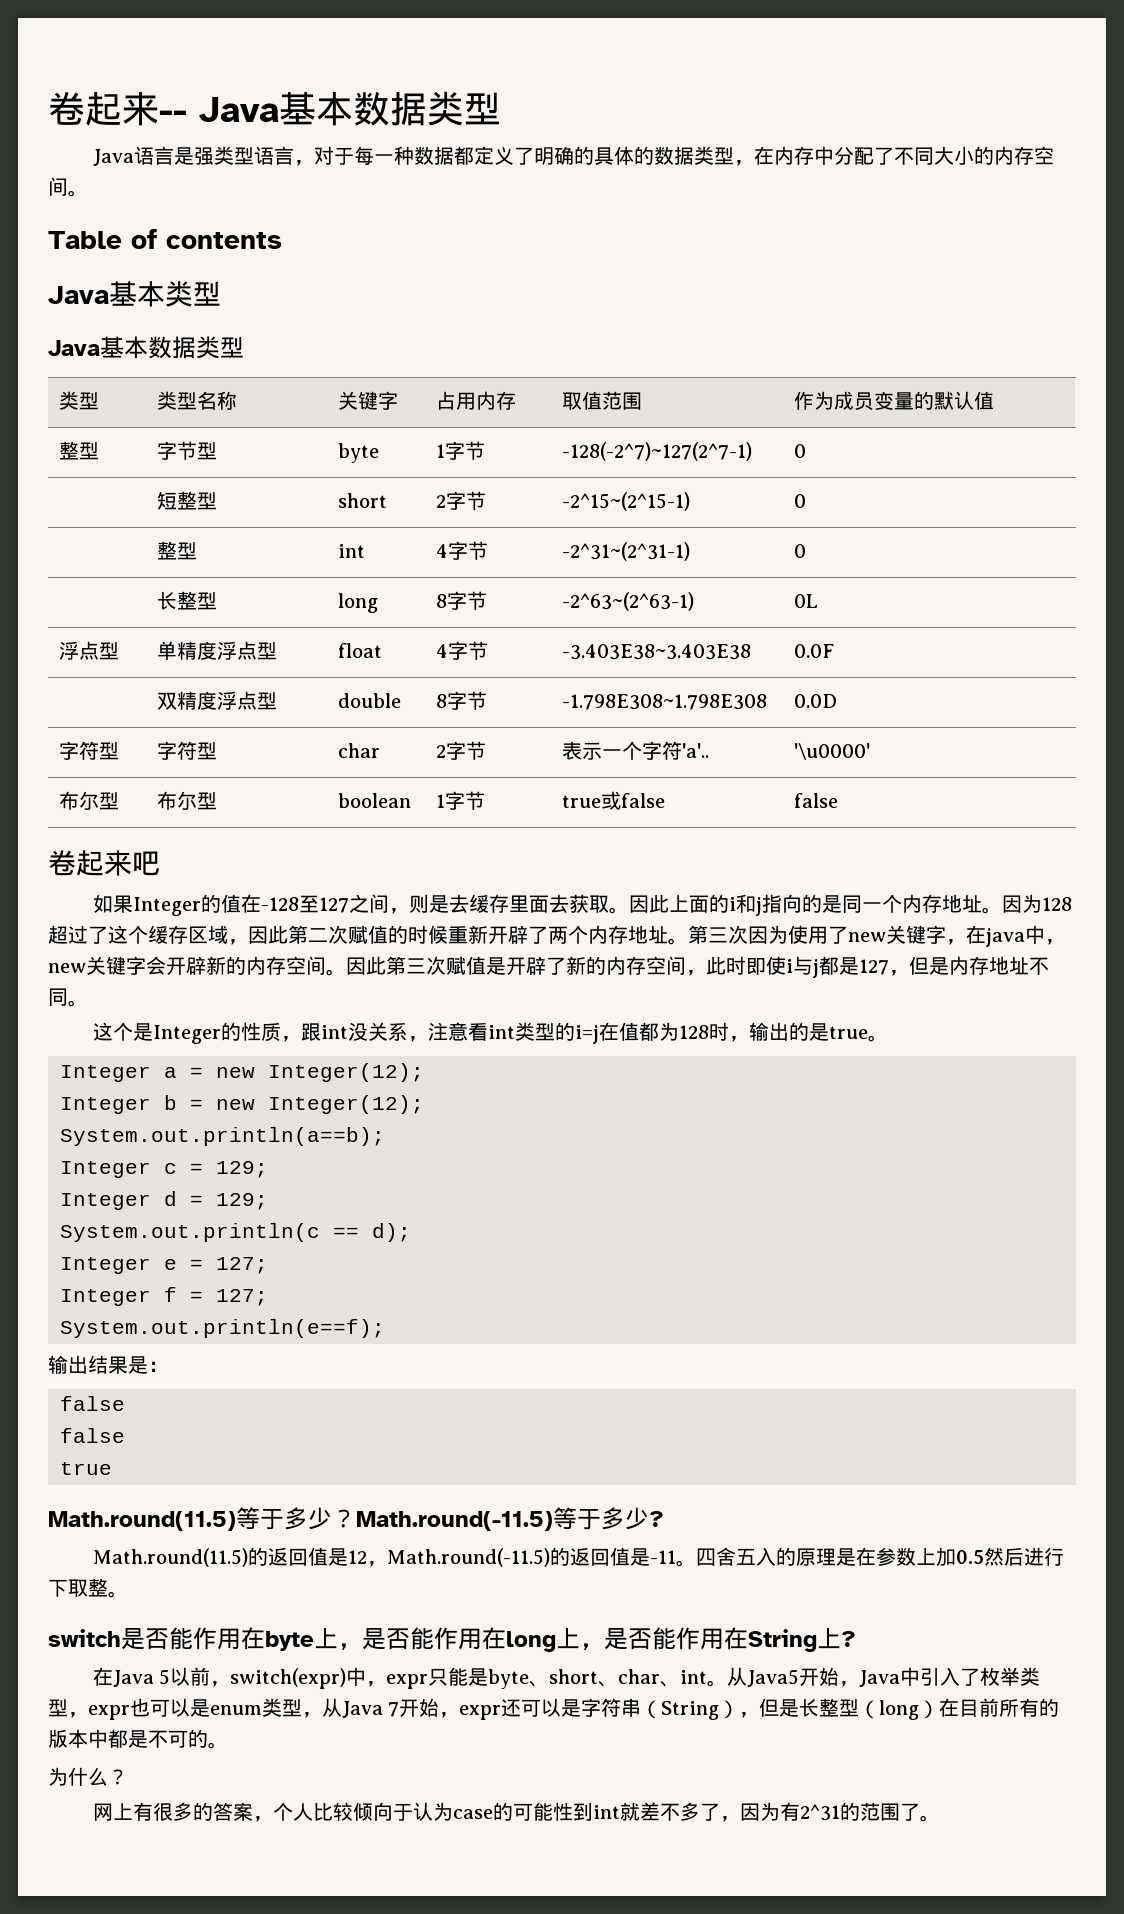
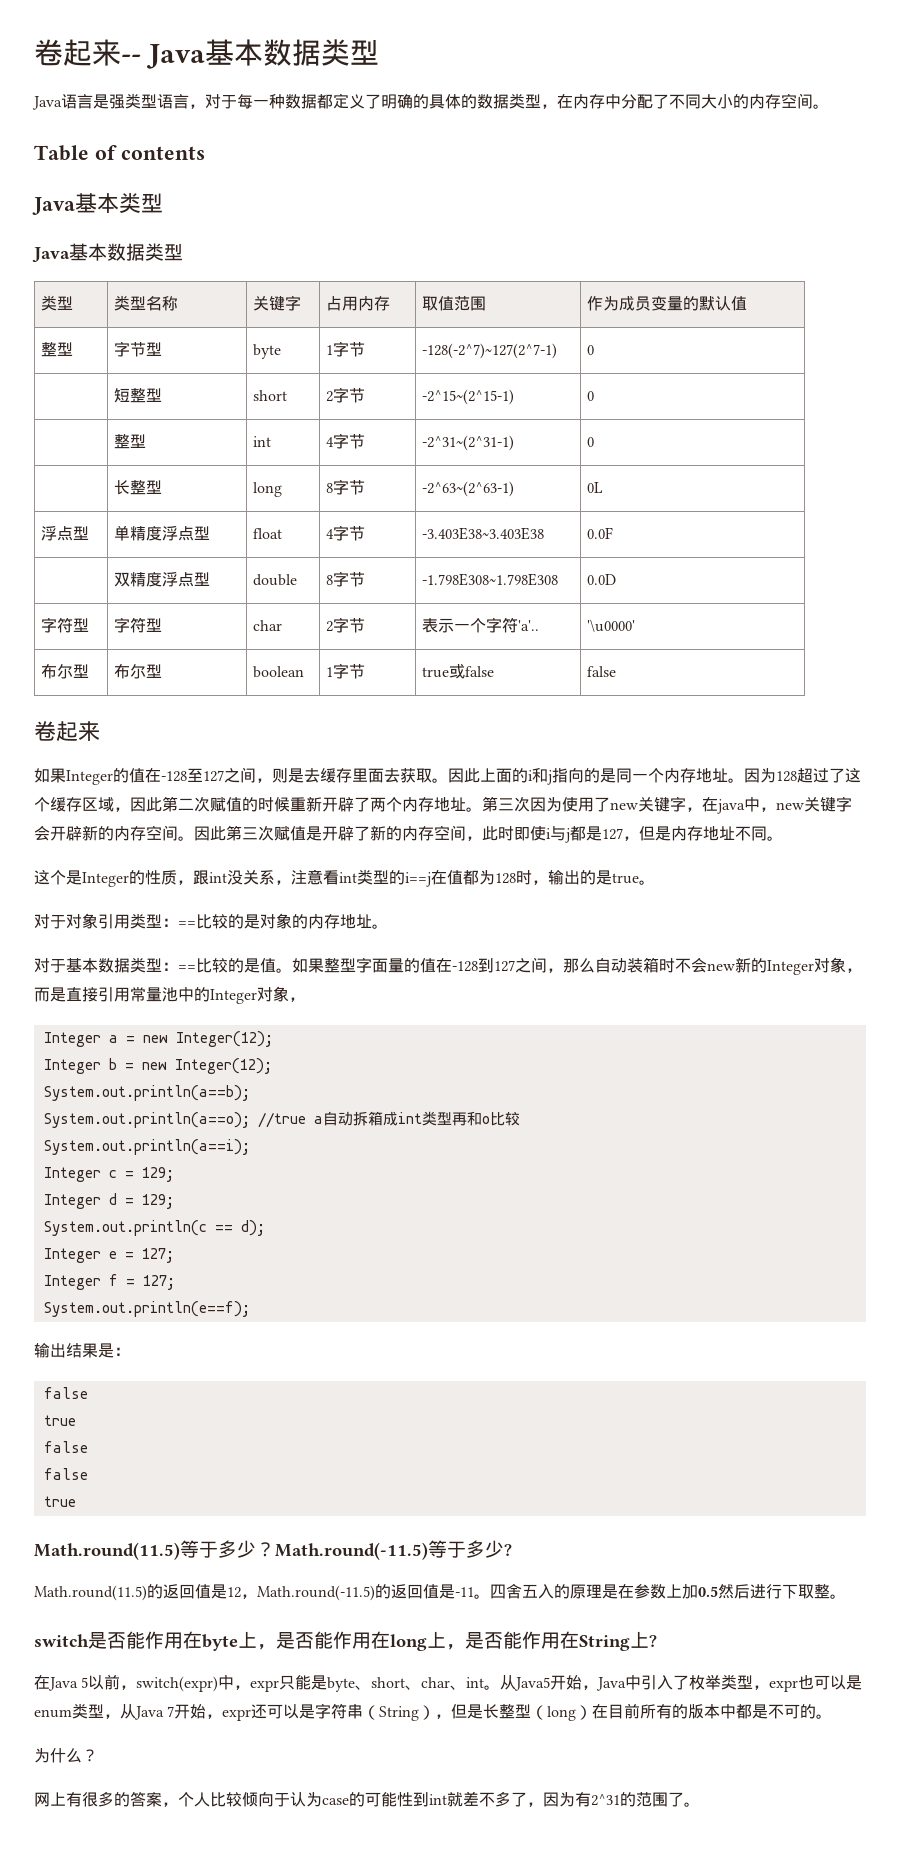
[132,851,160,876] 吧 -> (100, 731) none
[574,1025,599,1044] i=j -> [405,872,431,887] i==j
(888, 1038) none -> [34,913,388,929] [34,957,862,975] [34,986,305,1004] // 对于对象引用类型：==比较的是对象的内存地址。 // 对于基本数据类型：==比较的是值。如果整型字面量的值在-128到127之间，那么自动装箱时不会new新的Integer对象，而是直接引用常量池中的Integer对象，
(385, 1136) none -> [43,1111,520,1128] [43,1139,250,1155] // System.out.println(a==o); //true a自动拆箱成int类型再和o比较 // System.out.println(a==i);
(125, 1403) none -> [43,1415,76,1426] [43,1441,88,1453] // true // false

